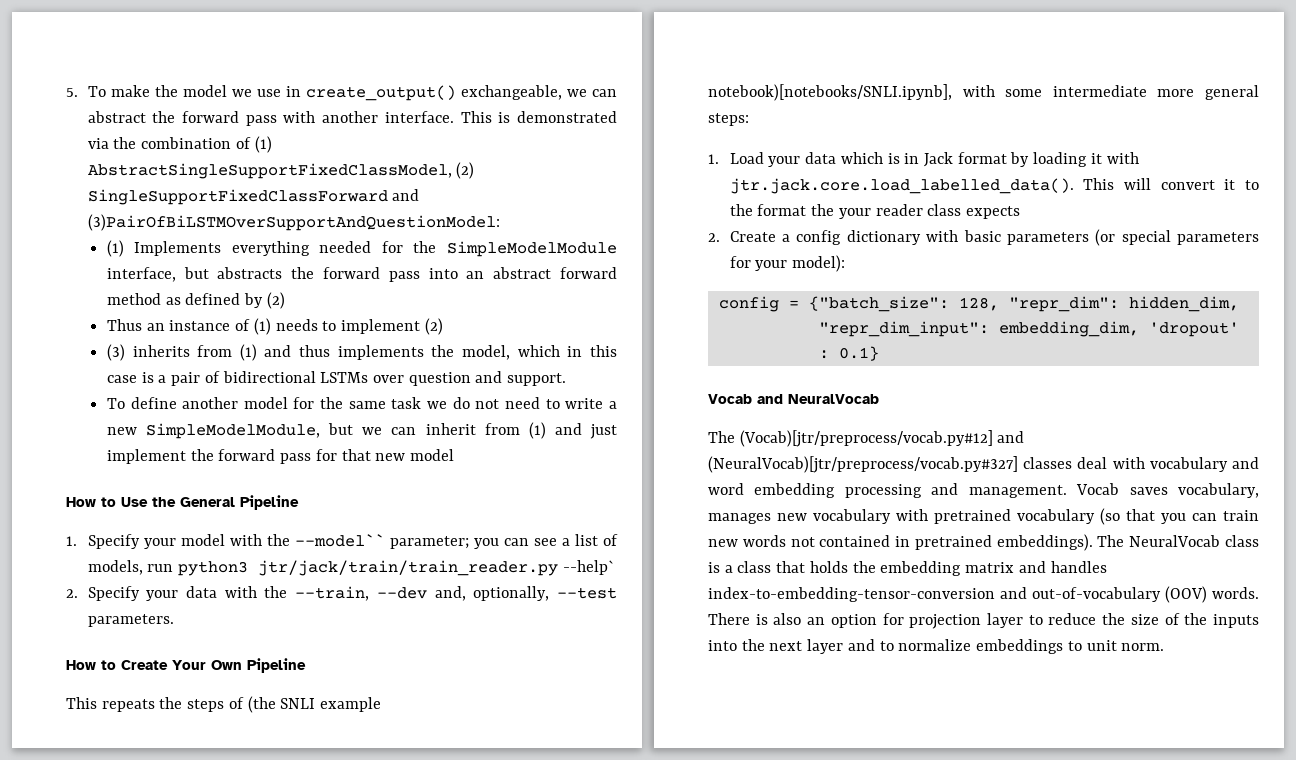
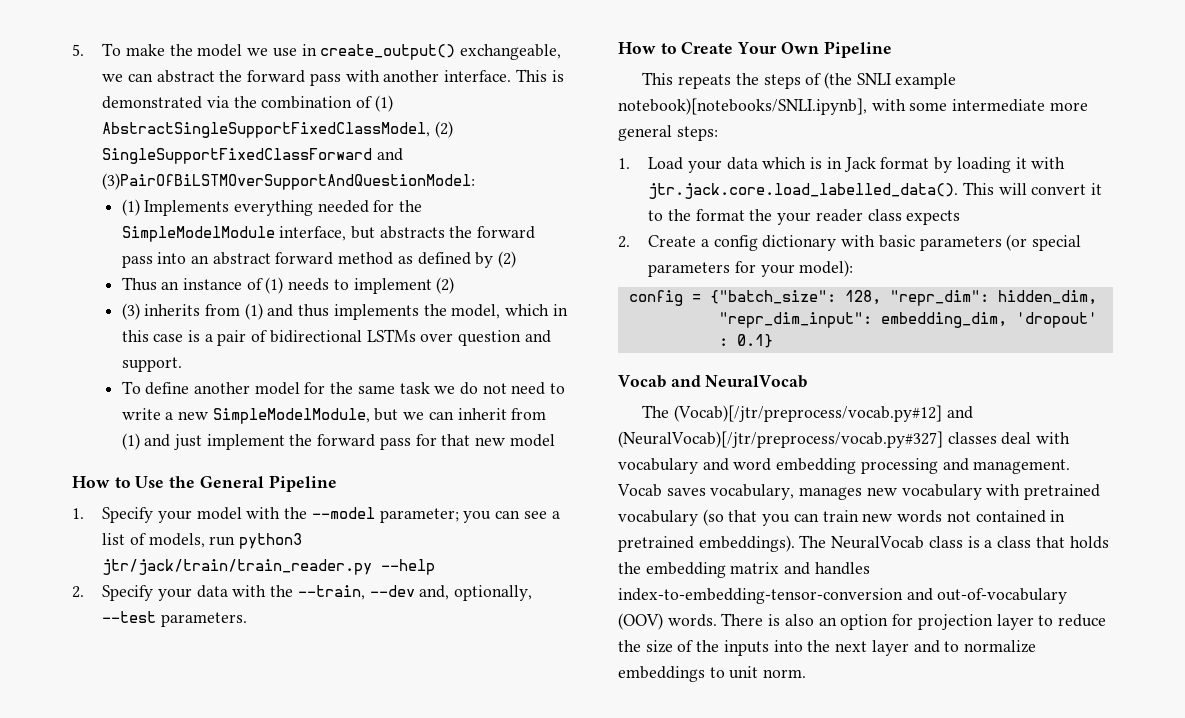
[294,534,385,547] --model`` -> [311,507,375,519] --model
[562,560,615,575] --help` -> [381,559,436,575] --help
[739,430,1025,447] [708,456,1018,473] (Vocab)[jtr/preprocess/vocab.py#12] and (NeuralVocab)[jtr/preprocess/vocab.py#327] -> [674,405,973,422] [618,431,943,448] (Vocab)[/jtr/preprocess/vocab.py#12] and (NeuralVocab)[/jtr/preprocess/vocab.py#327]

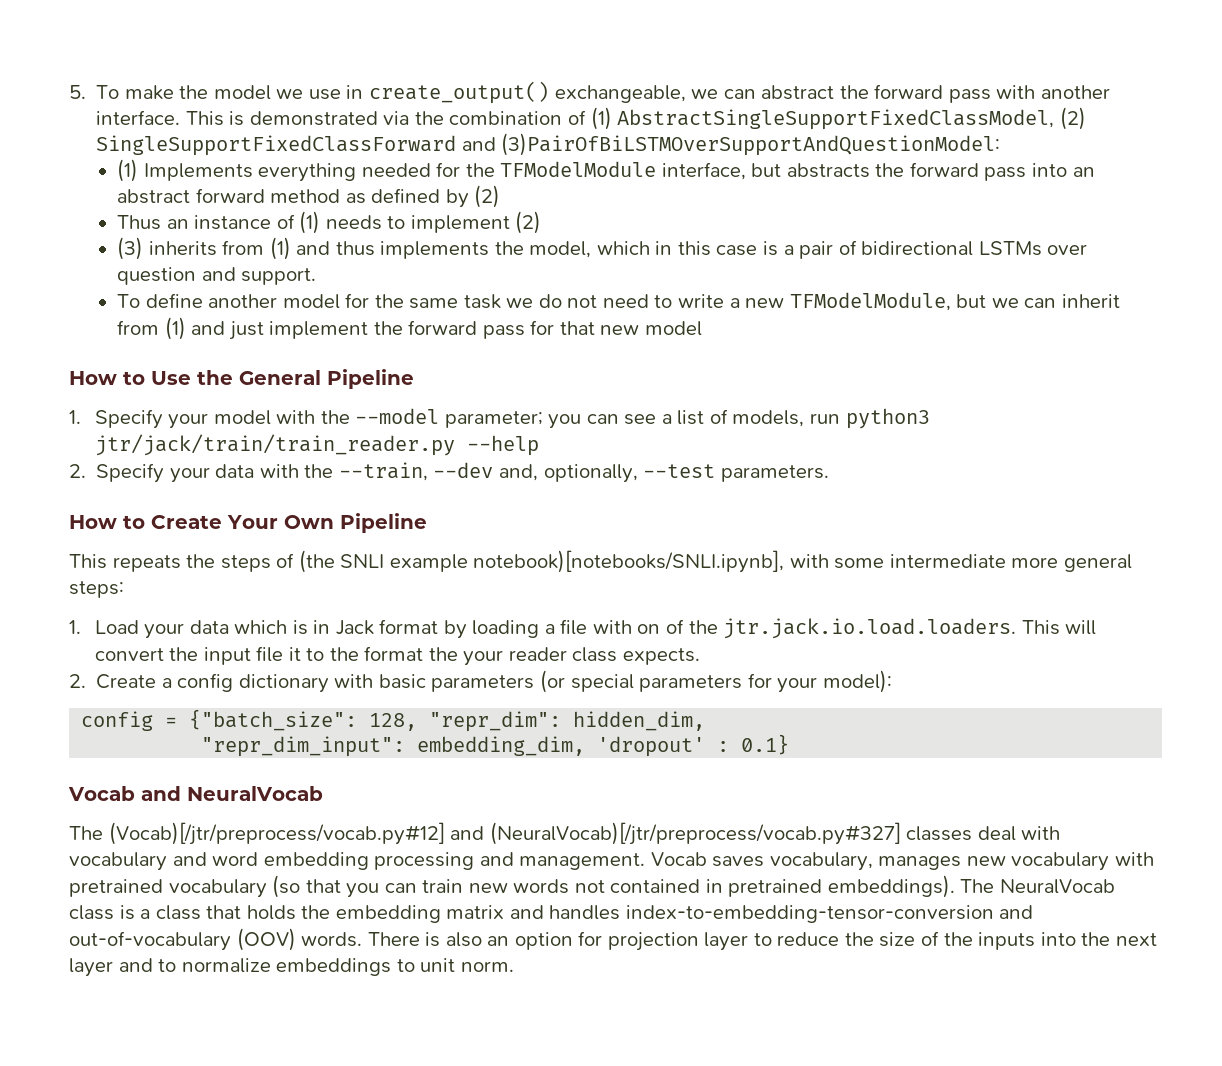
[121,226,275,242] SimpleModelModule -> [500,161,657,177] TFModelModule
[212,408,370,424] SimpleModelModule, -> [789,292,951,311] TFModelModule,
[1015,157,1066,169] [648,182,1087,199] it with jtr.jack.core.load_labelled_data(). This will convert -> [544,618,1097,639] [94,646,284,665] a file with on of the jtr.jack.io.load.loaders. This will convert the input file
[906,210,961,225] expects -> [622,648,700,665] expects.

